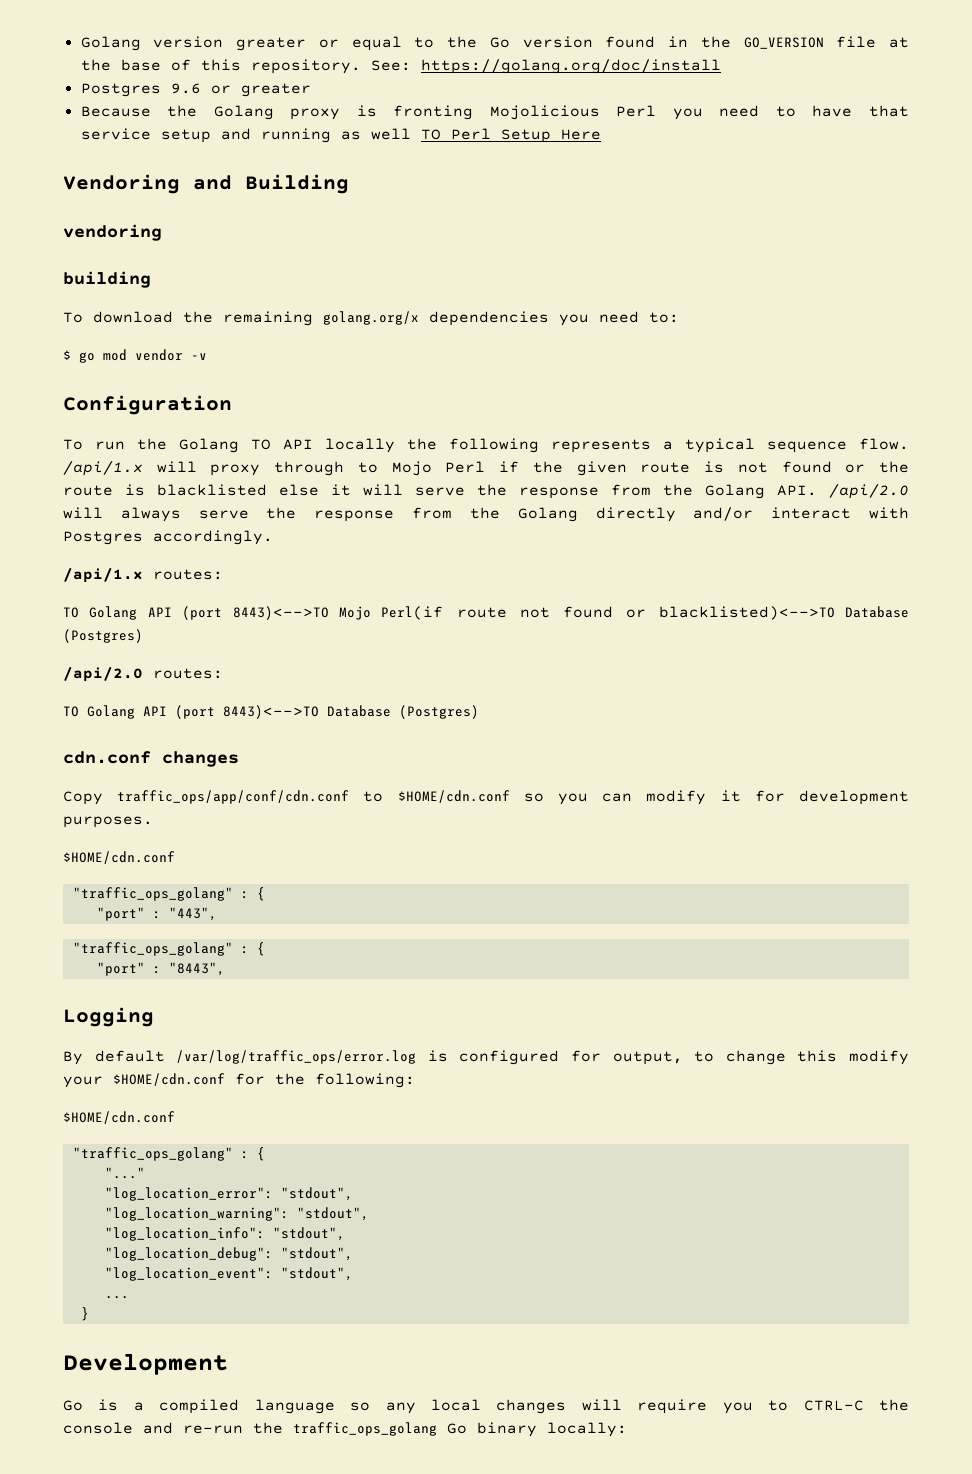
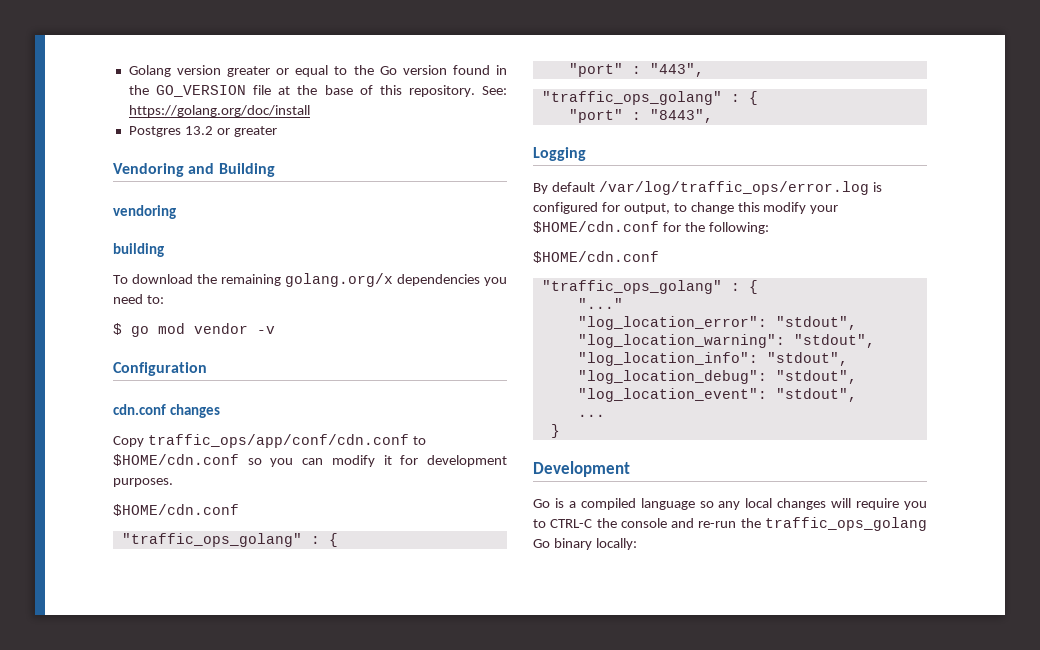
[170,83,201,94] 9.6 -> [184,126,213,135] 13.2
[80,105,909,120] [80,128,601,143] // Because the Golang proxy is fronting Mojolicious Perl you need to have that service setup and running as well TO Perl Setup Here -> (277, 131) none
[63,438,909,453] [63,461,910,476] [63,484,909,499] [63,507,910,522] [63,530,273,545] [63,568,223,583] [63,606,910,620] [63,629,143,643] [63,667,223,682] [63,705,479,719] // To run the Golang TO API locally the following represents a typical sequence flow. /api/1.x will proxy through to Mojo Perl if the given route is not found or the route is blacklisted else it will serve the response from the Golang API. /api/2.0 will always serve the response from the Golang directly and/or interact with Postgres accordingly. // /api/1.x routes: // TO Golang API (port 8443)<-->TO Mojo Perl(if route not found or blacklisted)<-->TO Database (Postgres) // /api/2.0 routes: // TO Golang API (port 8443)<-->TO Database (Postgres) -> (207, 369) none

